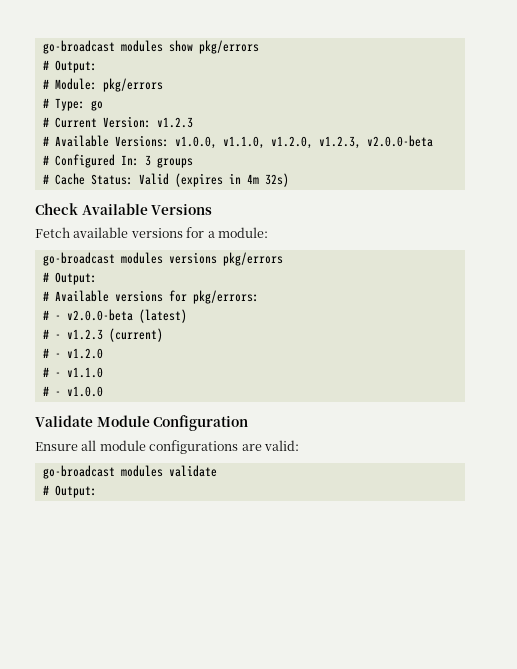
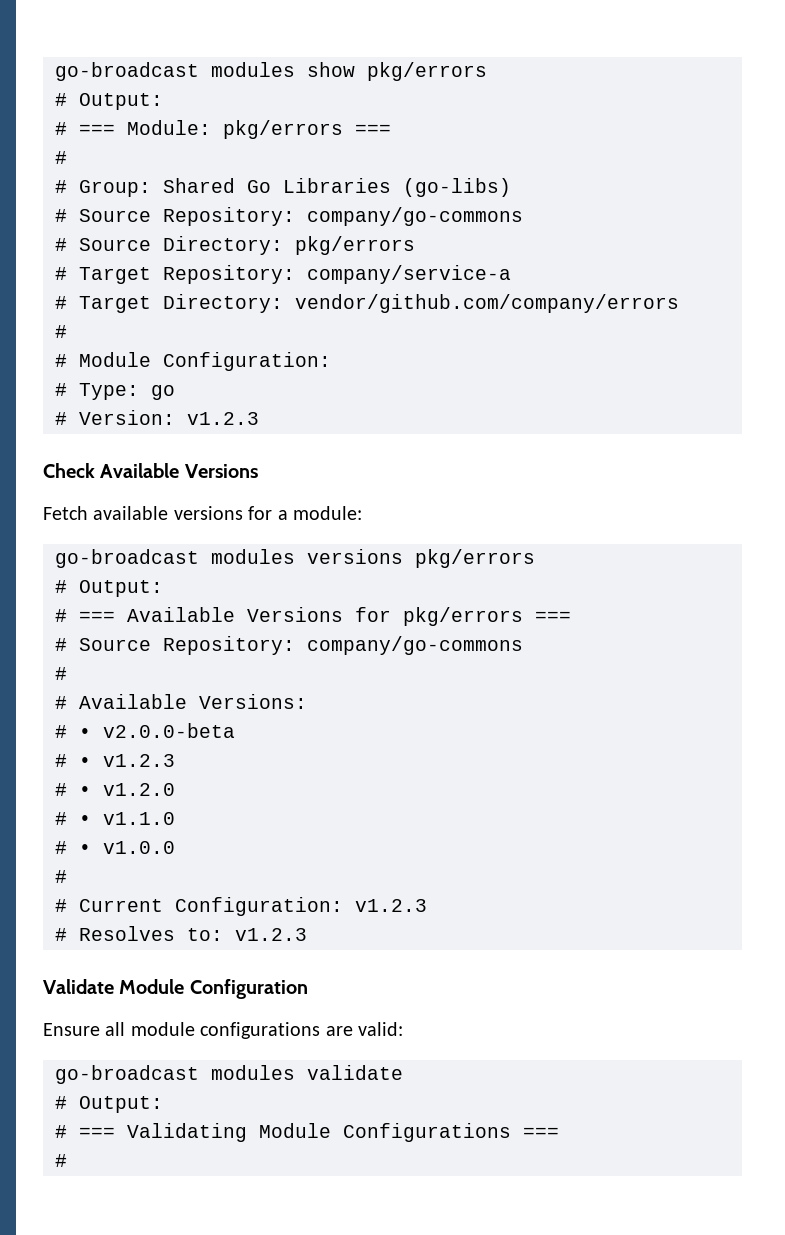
(49, 84) none -> [79,124,115,135] ===
(163, 85) none -> [355,124,391,135] [55,151,67,164] [55,178,511,197] [55,207,523,226] [55,236,415,255] [55,265,511,284] [55,294,679,313] [55,325,67,338] [55,352,331,371] === // # // # Group: Shared Go Libraries (go-libs) // # Source Repository: company/go-commons // # Source Directory: pkg/errors // # Target Repository: company/service-a // # Target Directory: vendor/github.com/company/errors // # // # Module Configuration:
[54,117,97,128] Current -> (67, 418) none
[42,135,433,149] [42,154,193,168] [42,173,289,187] // # Available Versions: v1.0.0, v1.1.0, v1.2.0, v1.2.3, v2.0.0-beta // # Configured In: 3 groups // # Cache Status: Valid (expires in 4m 32s) -> (259, 418) none
[54,290,259,304] [42,309,187,323] [42,328,163,342] [42,348,61,358] Available versions for pkg/errors: // # - v2.0.0-beta (latest) // # - v1.2.3 (current) // # - -> [79,607,571,626] [55,636,523,655] [55,667,67,680] [55,694,307,709] [55,723,235,738] [55,754,175,767] [55,783,91,796] === Available Versions for pkg/errors === // # Source Repository: company/go-commons // # // # Available Versions: // # • v2.0.0-beta // # • v1.2.3 // # •
[54,372,61,377] - -> [79,815,91,825] •
[54,391,61,396] - -> [79,844,91,854] •
(103, 391) none -> [55,870,67,883] [55,897,427,916] [55,926,307,941] // # // # Current Configuration: v1.2.3 // # Resolves to: v1.2.3
(97, 491) none -> [55,1123,559,1142] [55,1154,67,1167] // # === Validating Module Configurations === // #

